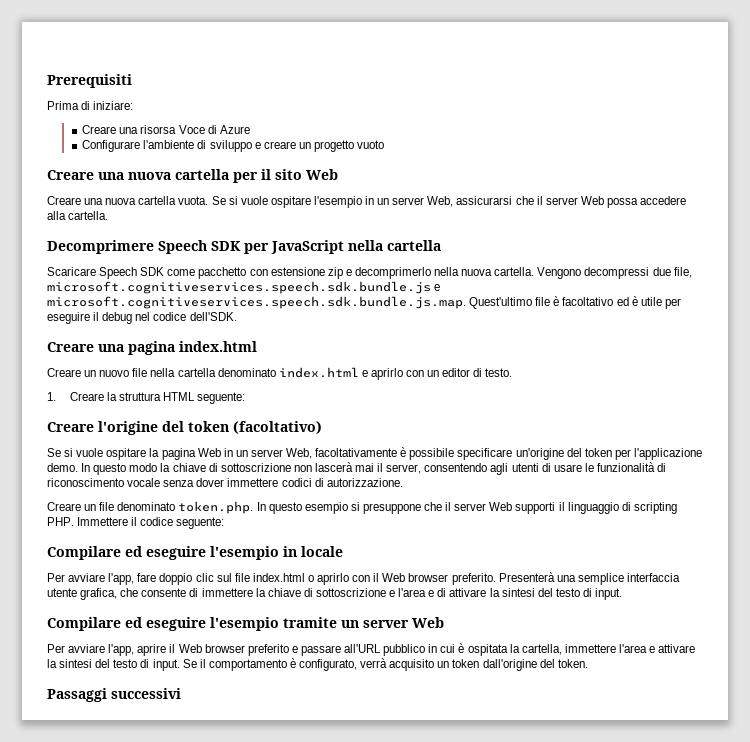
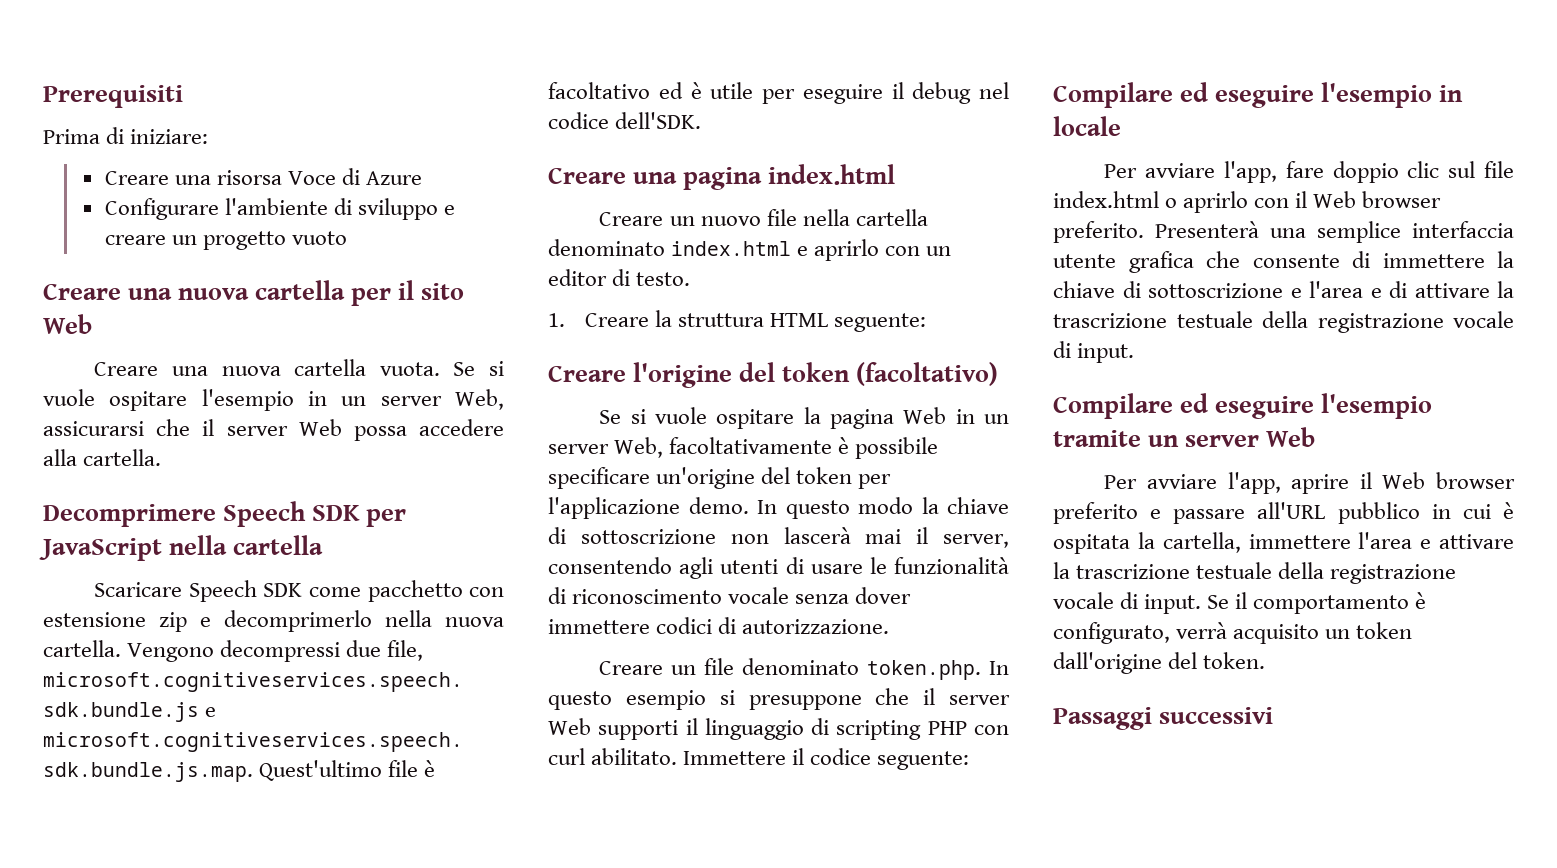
[47,517,74,526] PHP. -> [927,721,1009,735] [548,748,678,765] PHP con curl abilitato.
[80,588,118,600] grafica, -> [1128,251,1194,273] grafica
[501,588,580,597] sintesi del testo -> [1053,311,1514,333] trascrizione testuale della registrazione vocale
[59,659,138,668] sintesi del testo -> [1076,562,1457,584] [1053,592,1114,609] trascrizione testuale della registrazione vocale

